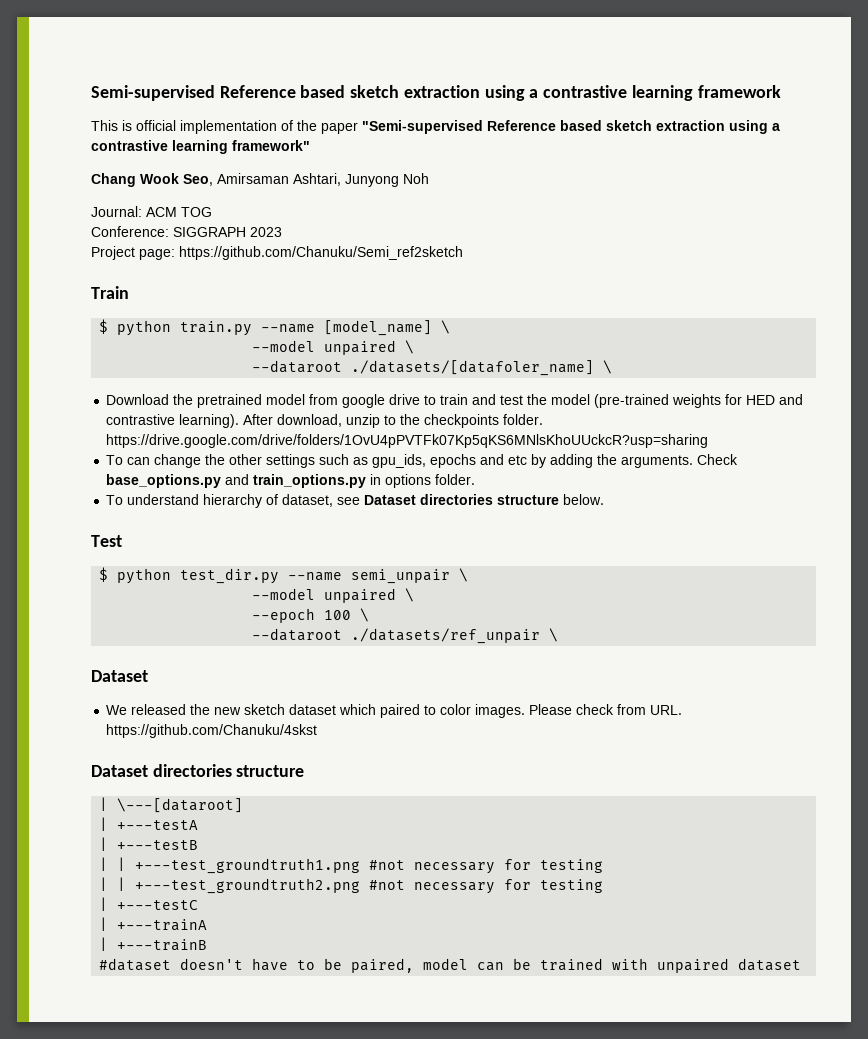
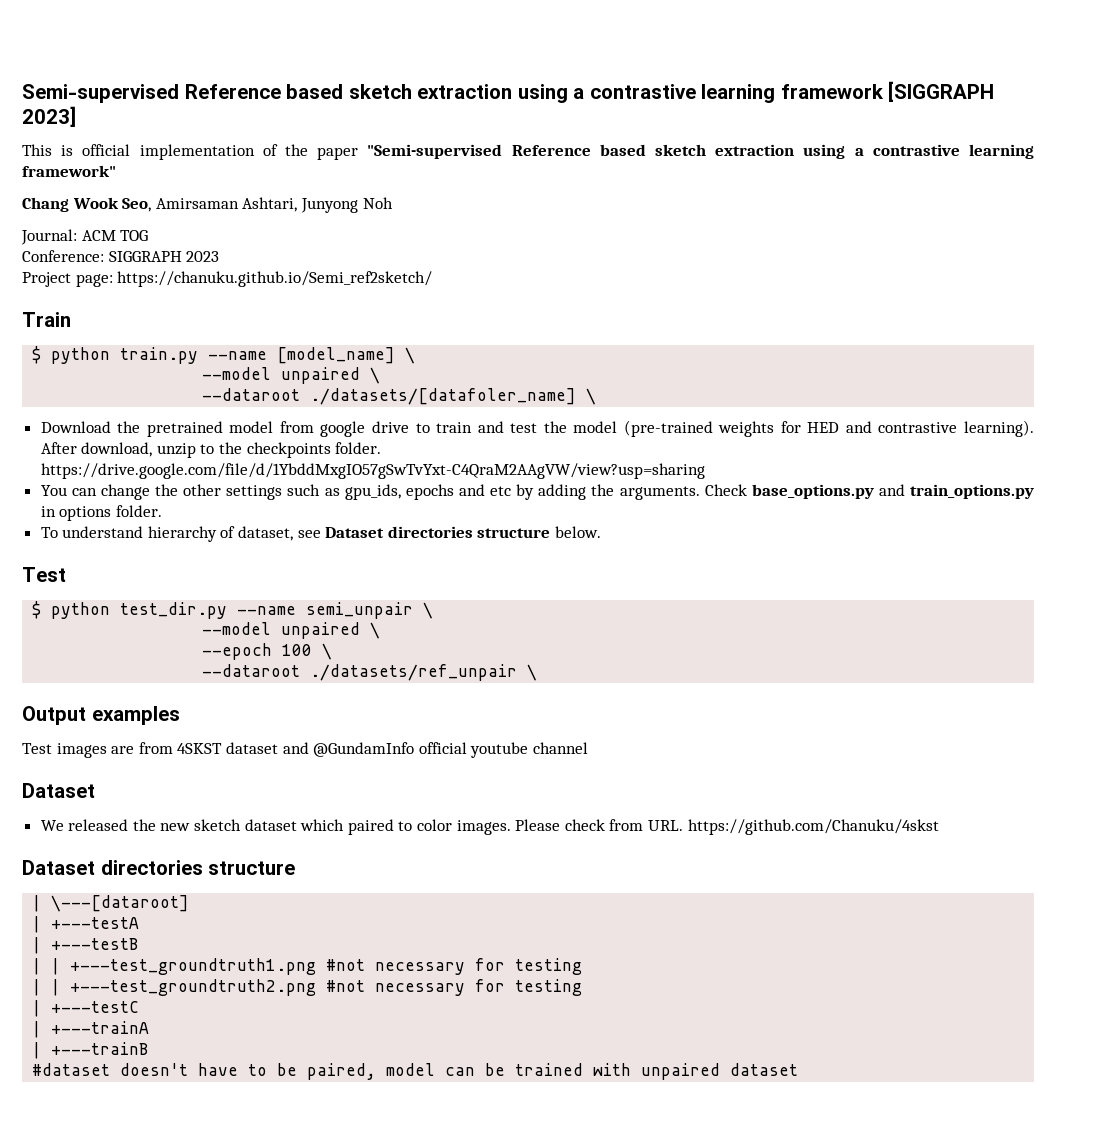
(781, 91) none -> [888,81,995,102] [22,106,76,127] [SIGGRAPH 2023]
[179,246,463,260] https://github.com/Chanuku/Semi_ref2sketch -> [117,271,433,287] https://chanuku.github.io/Semi_ref2sketch/
[106,434,709,448] [106,455,124,465] https://drive.google.com/drive/folders/1OvU4pPVTFk07Kp5qKS6MNlsKhoUUckcR?usp=sharing // To -> [40,463,705,479] [40,485,67,496] https://drive.google.com/file/d/1YbddMxgIO57gSwTvYxt-C4QraM2AAgVW/view?usp=sharing // You
(559, 635) none -> [22,706,180,725] [22,742,588,758] // Output examples // Test images are from 4SKST dataset and @GundamInfo official youtube channel

